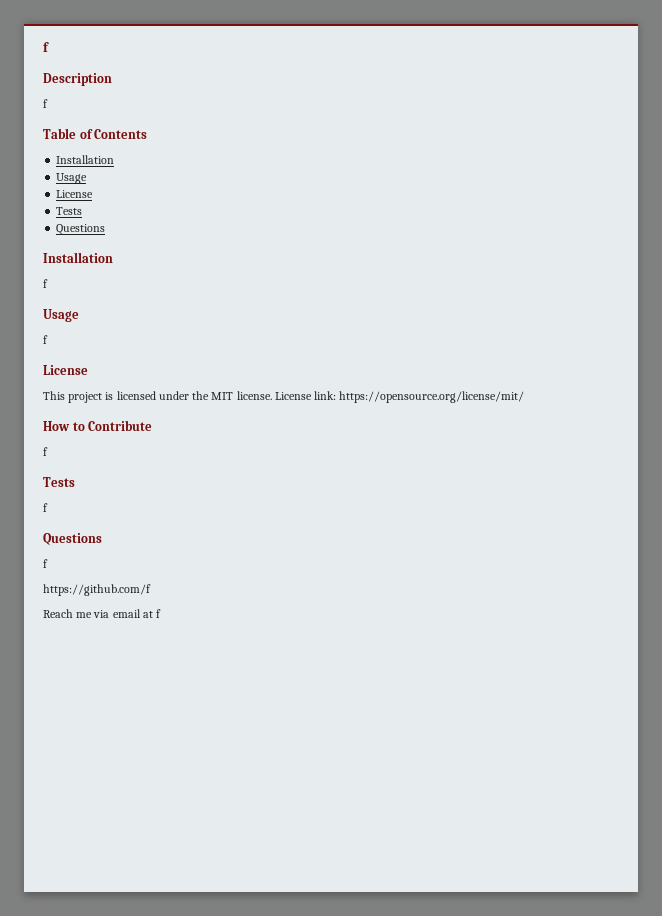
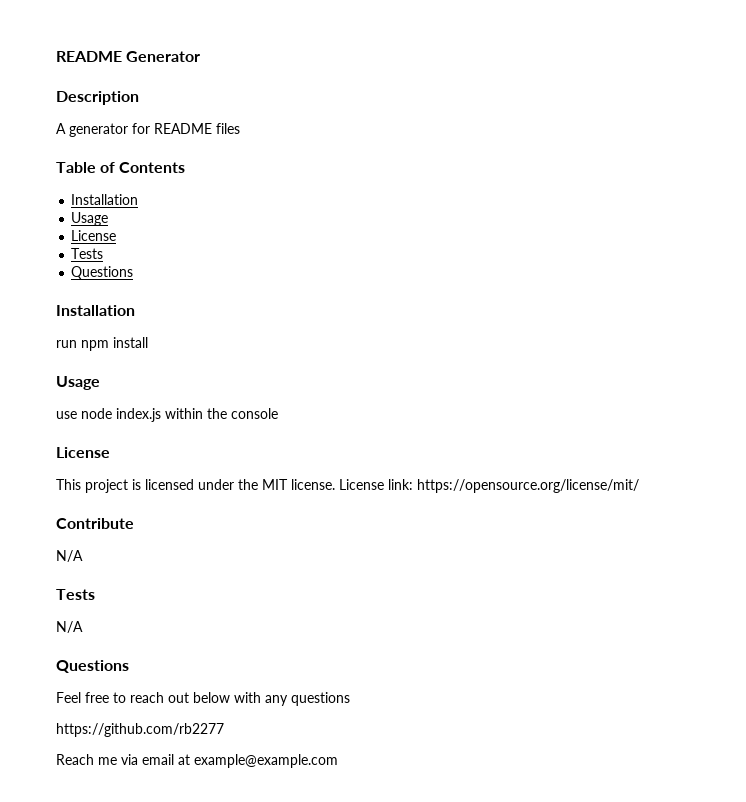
[43,42,49,52] f -> [56,51,201,62] README Generator
[43,99,48,108] f -> [56,123,240,137] A generator for README files
[43,279,48,288] [43,309,79,322] [43,335,48,344] f // Usage // f -> [56,337,148,351] [56,376,100,390] [56,408,278,422] run npm install // Usage // use node index.js within the console
[43,421,85,431] How to -> (639, 486) none
[43,447,48,456] [43,477,75,487] [43,503,48,512] [43,533,102,545] [43,559,48,568] [43,584,151,596] f // Tests // f // Questions // f // https://github.com/f -> [56,550,83,562] [56,589,95,600] [56,621,83,633] [56,660,129,673] [56,692,350,706] [56,723,224,737] N/A // Tests // N/A // Questions // Feel free to reach out below with any questions // https://github.com/rb2277
[156,609,162,618] f -> [194,754,338,768] example@example.com

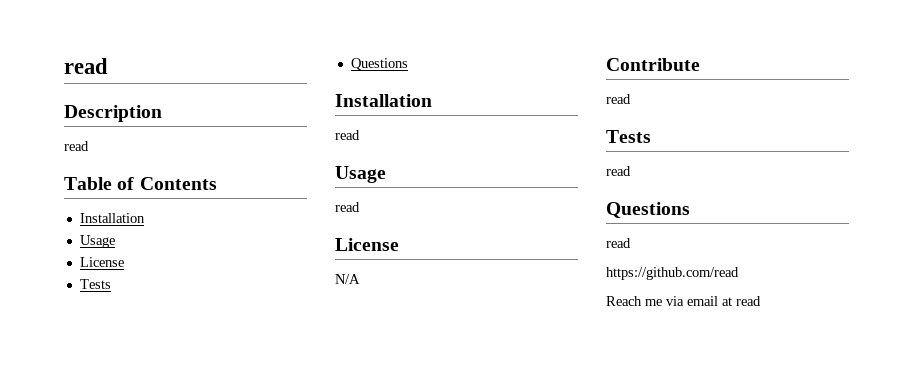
[56,51,201,62] README Generator -> [64,58,108,74] read
[56,123,240,137] A generator for README files -> [64,141,89,151] read
[56,337,148,351] [56,376,100,390] [56,408,278,422] [56,447,110,458] [56,479,639,493] run npm install // Usage // use node index.js within the console // License // This project is licensed under the MIT license. License link: https://opensource.org/license/mit/ -> [335,130,360,140] [335,166,386,183] [335,202,360,212] [335,238,399,251] [335,274,360,284] read // Usage // read // License // N/A
[56,550,83,562] [56,589,95,600] [56,621,83,633] [56,660,129,673] [56,692,350,706] [56,723,224,737] N/A // Tests // N/A // Questions // Feel free to reach out below with any questions // https://github.com/rb2277 -> [606,94,631,104] [606,130,651,143] [606,166,631,176] [606,202,690,218] [606,238,631,248] [606,267,739,280] read // Tests // read // Questions // read // https://github.com/read
[194,754,338,768] example@example.com -> [736,296,761,306] read

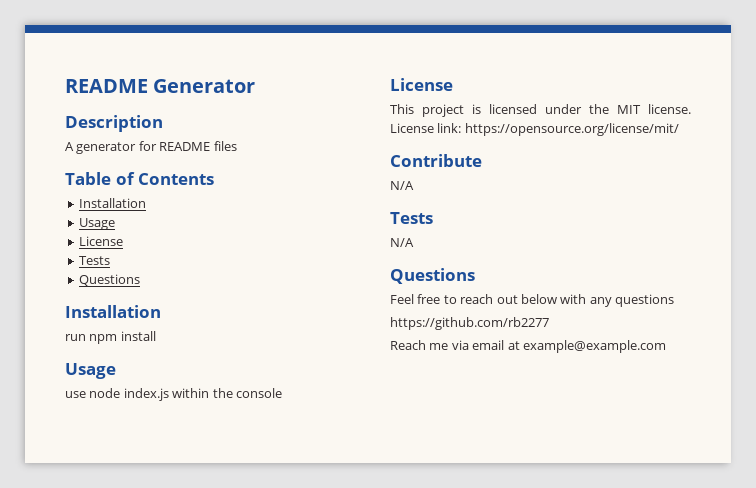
[64,58,108,74] read -> [65,79,256,93] README Generator
[64,141,89,151] read -> [65,141,237,154] A generator for README files
[335,130,360,140] [335,166,386,183] [335,202,360,212] [335,238,399,251] [335,274,360,284] read // Usage // read // License // N/A -> [65,331,156,344] [65,363,116,379] [65,388,282,401] [390,78,453,91] [390,104,691,117] [390,123,679,136] run npm install // Usage // use node index.js within the console // License // This project is licensed under the MIT license. License link: https://opensource.org/license/mit/
[606,94,631,104] [606,130,651,143] [606,166,631,176] [606,202,690,218] [606,238,631,248] [606,267,739,280] read // Tests // read // Questions // read // https://github.com/read -> [390,181,414,190] [390,212,433,224] [390,238,414,247] [390,268,475,284] [390,294,674,307] [390,317,549,330] N/A // Tests // N/A // Questions // Feel free to reach out below with any questions // https://github.com/rb2277
[736,296,761,306] read -> [522,340,666,353] example@example.com

